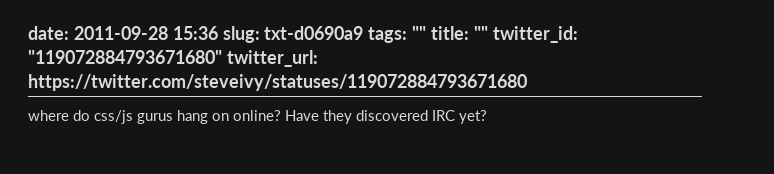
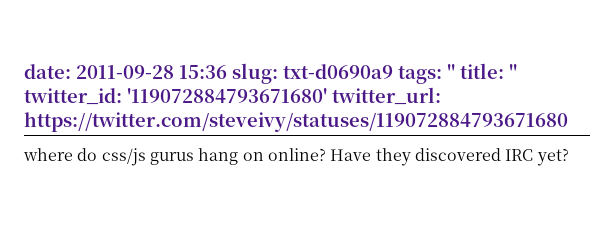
[412,26,578,43] [28,50,222,64] "" title: "" twitter_id: "119072884793671680" -> [447,63,517,79] [24,88,327,105] '' title: '' twitter_id: '119072884793671680'

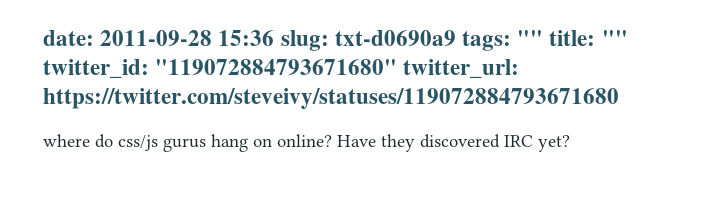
[447,63,517,79] [24,88,327,105] '' title: '' twitter_id: '119072884793671680' -> [517,30,628,46] [43,59,398,78] "" title: "" twitter_id: "119072884793671680"

